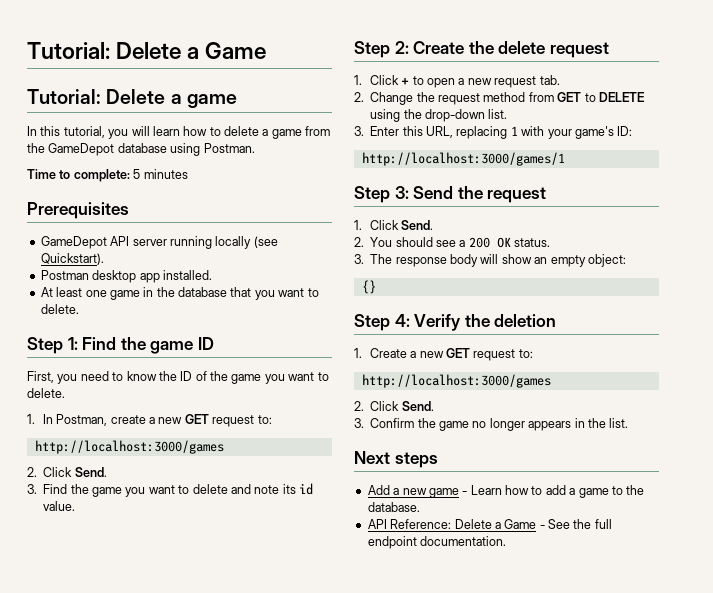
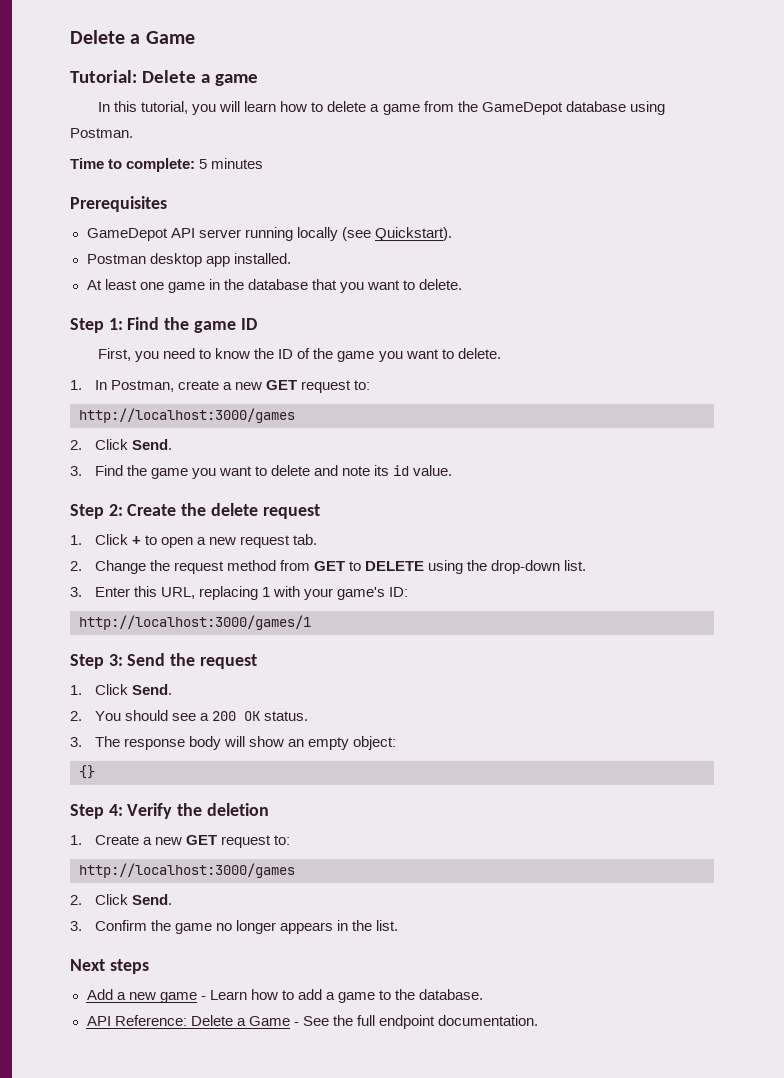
[27,42,110,59] Tutorial: -> (70, 37) none

